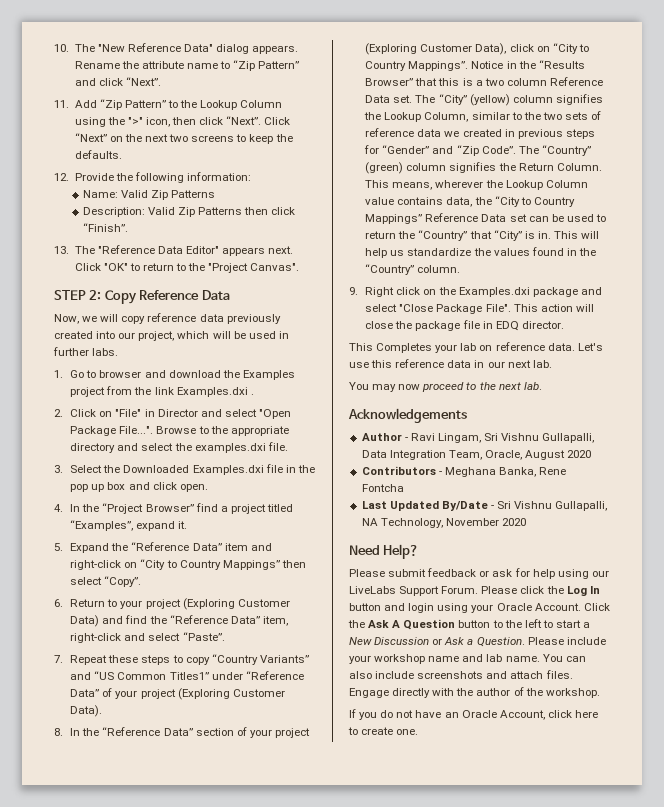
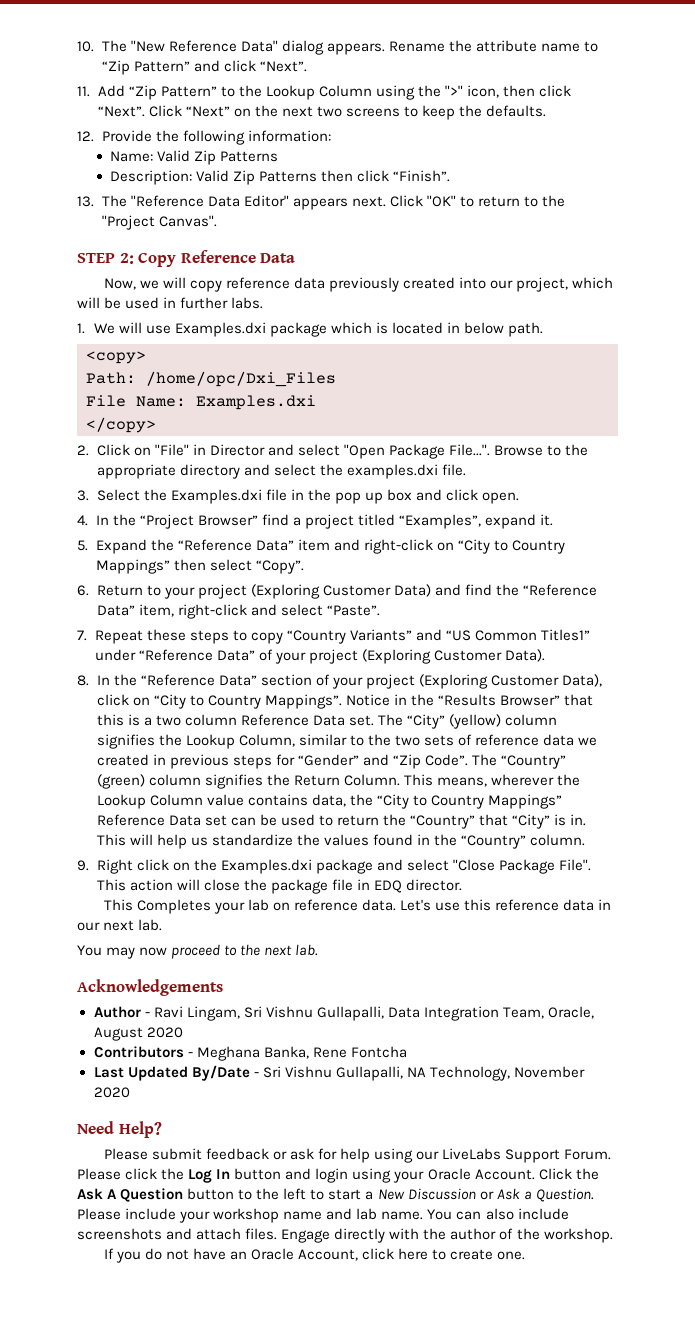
[70,370,295,380] [70,386,254,397] Go to browser and download the Examples project from the link Examples.dxi . -> [93,322,544,337] [86,351,146,364] [86,371,336,387] [86,395,316,410] [86,417,156,433] We will use Examples.dxi package which is located in below path. // <copy> // Path: /home/opc/Dxi_Files // File Name: Examples.dxi // </copy>
[123,465,190,473] Downloaded -> (167, 495) none

